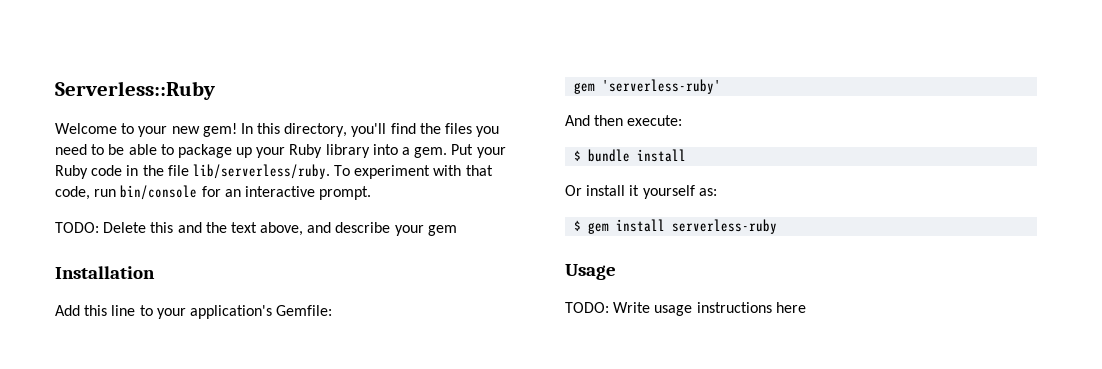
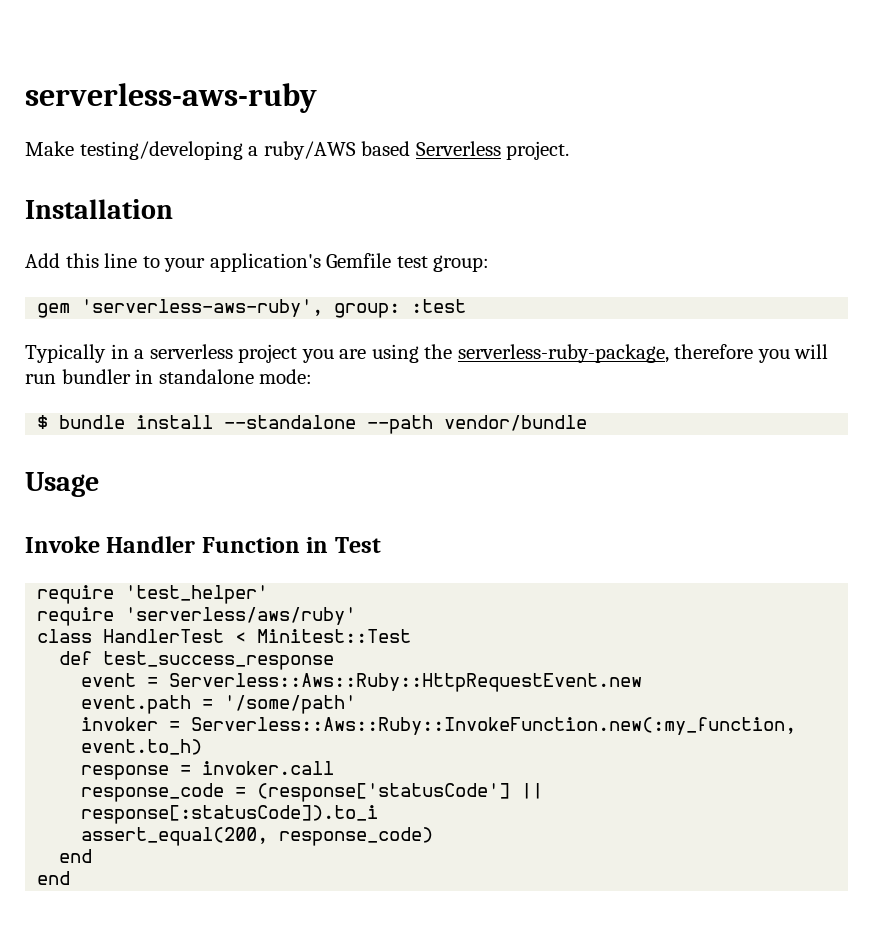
[55,81,215,100] [55,123,500,137] [55,144,506,158] [55,164,493,179] [55,185,372,200] [55,222,457,236] Serverless::Ruby // Welcome to your new gem! In this directory, you'll find the files you need to be able to package up your Ruby library into a gem. Put your Ruby code in the file lib/serverless/ruby. To experiment with that code, run bin/console for an interactive prompt. // TODO: Delete this and the text above, and describe your gem -> [25,83,317,113] [25,141,570,160] serverless-aws-ruby // Make testing/developing a ruby/AWS based Serverless project.
[276,305,333,316] [574,79,722,94] [565,115,683,126] [574,149,687,162] [565,185,717,199] [574,219,778,234] [565,264,616,280] [565,302,806,316] Gemfile: // gem 'serverless-ruby' // And then execute: // $ bundle install // Or install it yourself as: // $ gem install serverless-ruby // Usage // TODO: Write usage instructions here -> [326,253,490,272] [37,299,467,318] [25,344,829,363] [25,369,313,384] [37,415,588,434] [25,472,99,497] [25,536,381,553] [37,585,269,604] [37,607,357,626] [37,629,412,643] [59,651,335,670] [81,673,643,692] [81,695,357,714] [81,717,797,735] [81,739,203,755] [81,761,335,780] [81,783,544,802] [81,805,379,824] [81,827,434,846] [59,849,93,863] [37,871,71,885] Gemfile test group: // gem 'serverless-aws-ruby', group: :test // Typically in a serverless project you are using the serverless-ruby-package, therefore you will run bundler in standalone mode: // $ bundle install --standalone --path vendor/bundle // Usage // Invoke Handler Function in Test // require 'test_helper' // require 'serverless/aws/ruby' // class HandlerTest < Minitest::Test // def test_success_response // event = Serverless::Aws::Ruby::HttpRequestEvent.new // event.path = '/some/path' // invoker = Serverless::Aws::Ruby::InvokeFunction.new(:my_function, event.to_h) // response = invoker.call // response_code = (response['statusCode'] || response[:statusCode]).to_i // assert_equal(200, response_code) // end // end

